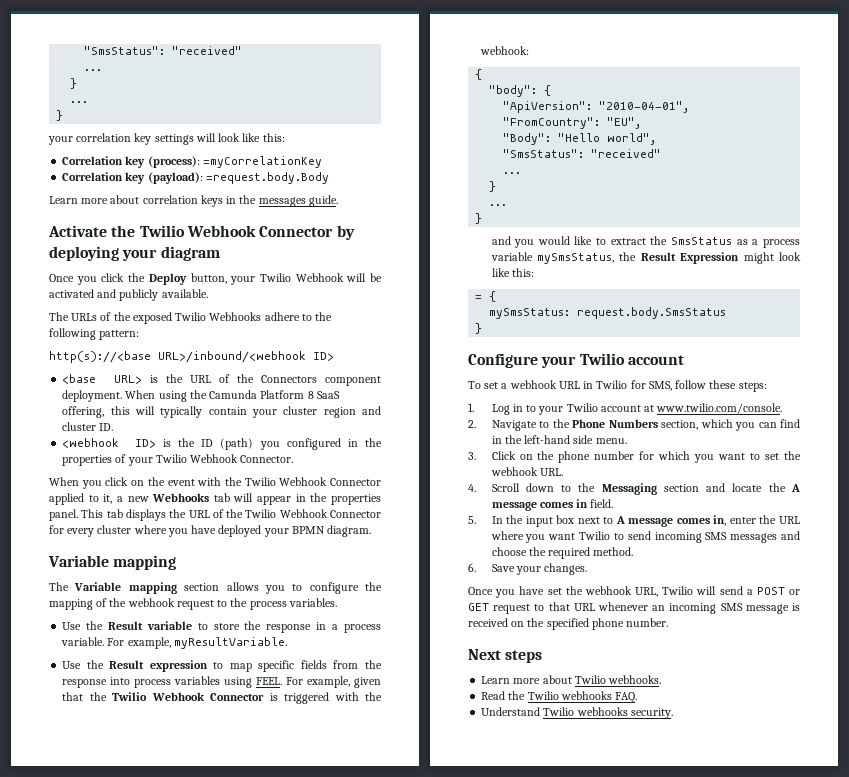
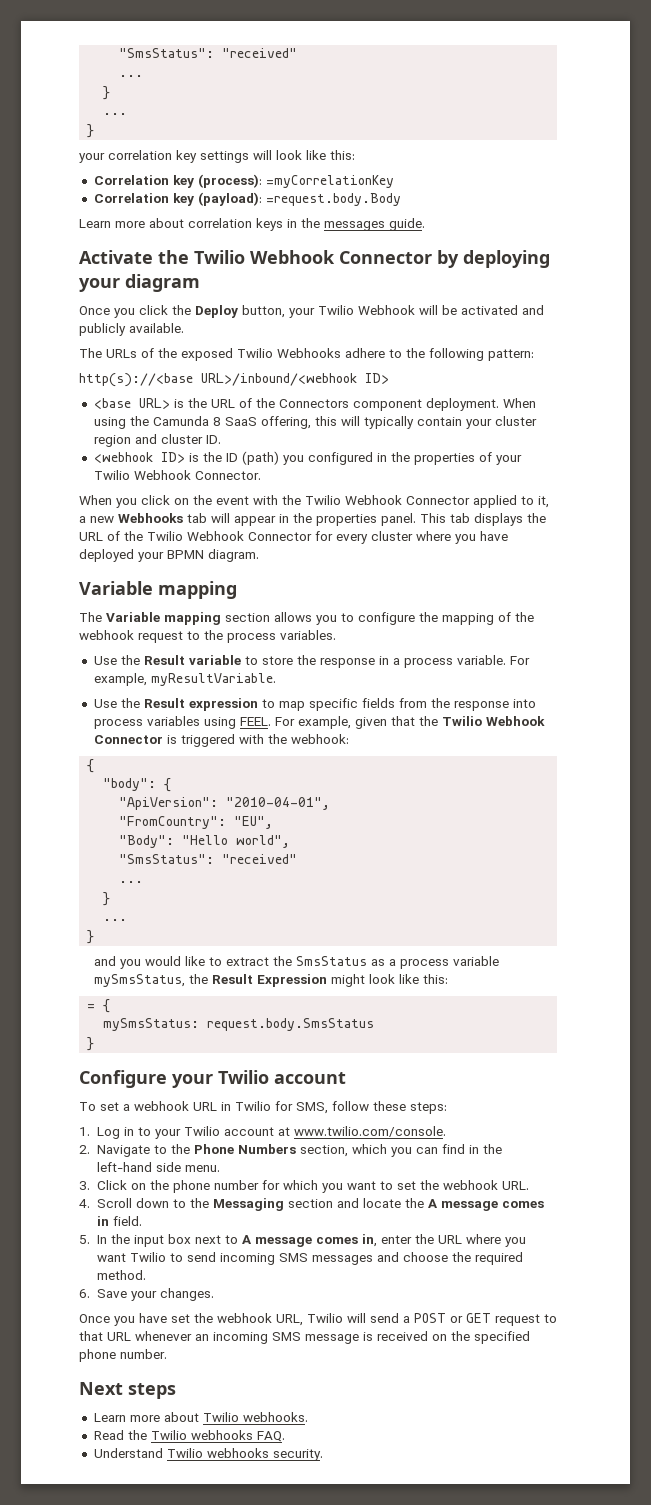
[260,390,305,399] Platform -> (209, 421) none

